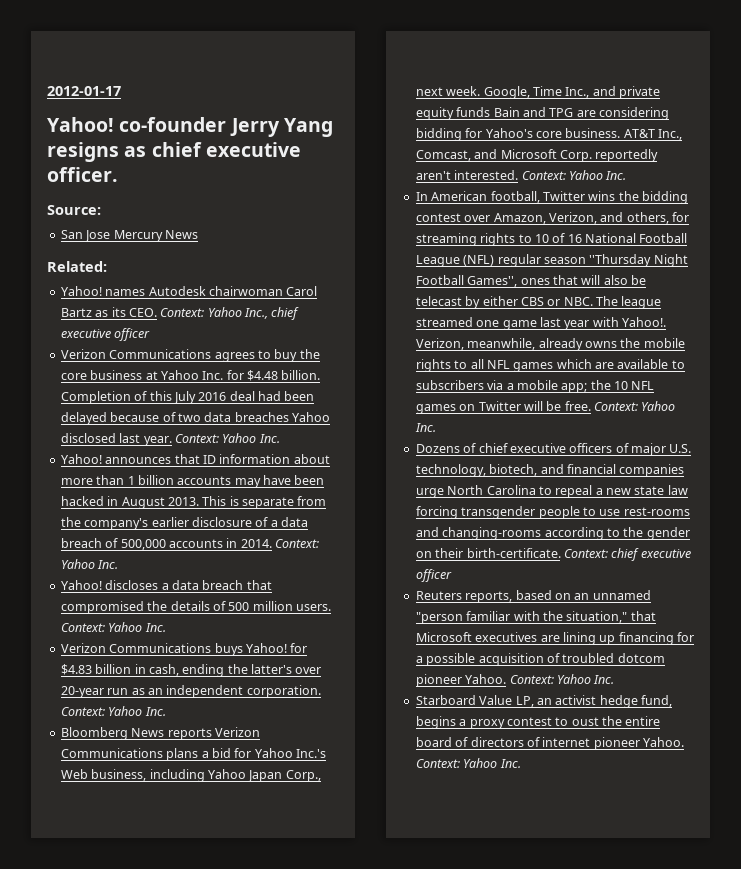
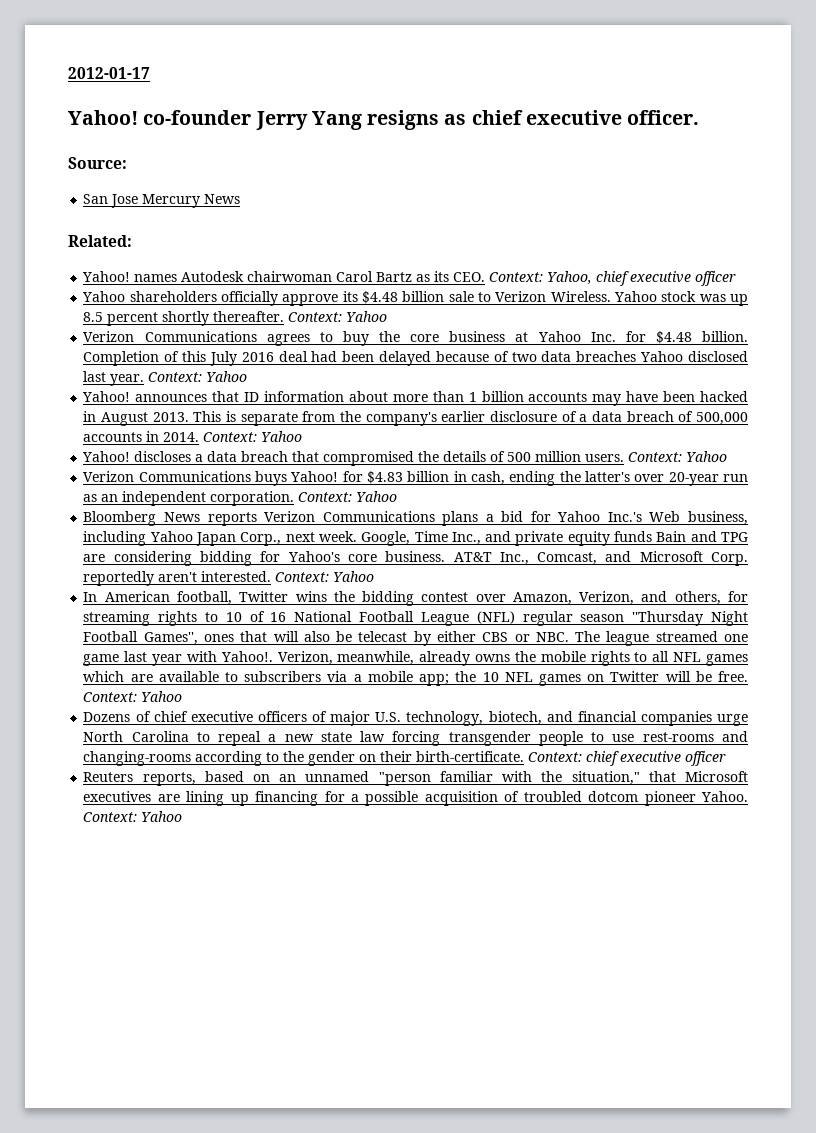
[207,307,300,320] [60,328,151,341] Yahoo Inc., chief executive officer -> [547,271,737,286] [82,291,748,306] [83,311,388,326] Yahoo, chief executive officer // Yahoo shareholders officially approve its $4.48 billion sale to Verizon Wireless. Yahoo stock was up 8.5 percent shortly thereafter. Context: Yahoo
[258,434,280,443] Inc. -> (248, 376) none
[97,560,119,569] Inc. -> (303, 436) none
[144,623,166,632] Inc. -> (728, 456) none
[144,707,166,716] Inc. -> (398, 496) none
[605,171,627,180] Inc. -> (375, 576) none
[414,423,436,432] Inc. -> (183, 696) none
[593,675,615,684] [415,695,672,708] [415,716,661,729] [415,737,684,750] [415,758,521,768] Inc. // Starboard Value LP, an activist hedge fund, begins a proxy contest to oust the entire board of directors of internet pioneer Yahoo. Context: Yahoo Inc. -> (183, 816) none

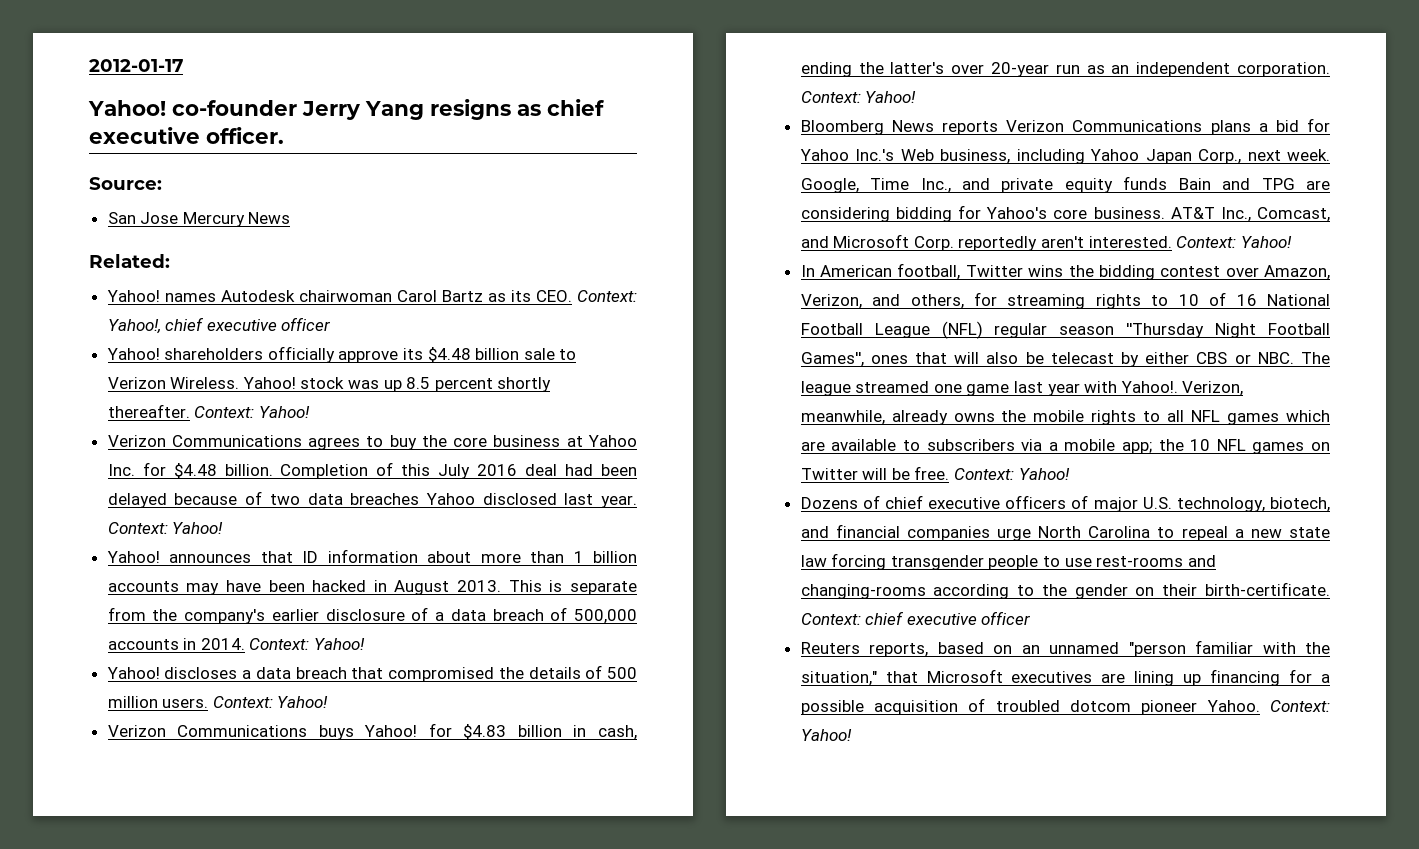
[547,271,737,286] [82,291,126,302] Yahoo, chief executive officer // Yahoo -> [107,317,331,334] [106,348,160,360] Yahoo!, chief executive officer // Yahoo!
[614,291,658,302] Yahoo -> [242,377,296,389] Yahoo!
[346,311,388,322] Yahoo -> [258,406,310,418] Yahoo!
[206,371,248,382] Yahoo -> [172,522,224,534] Yahoo!
[261,431,303,442] Yahoo -> [314,638,366,650] Yahoo!
[686,451,728,462] Yahoo -> [277,696,329,708] Yahoo!
[356,491,398,502] Yahoo -> [865,91,917,103] Yahoo!
[333,571,375,582] Yahoo -> [1240,236,1292,248] Yahoo!
[141,691,183,702] Yahoo -> [1018,468,1070,480] Yahoo!
[141,811,183,822] Yahoo -> [800,729,852,741] Yahoo!

